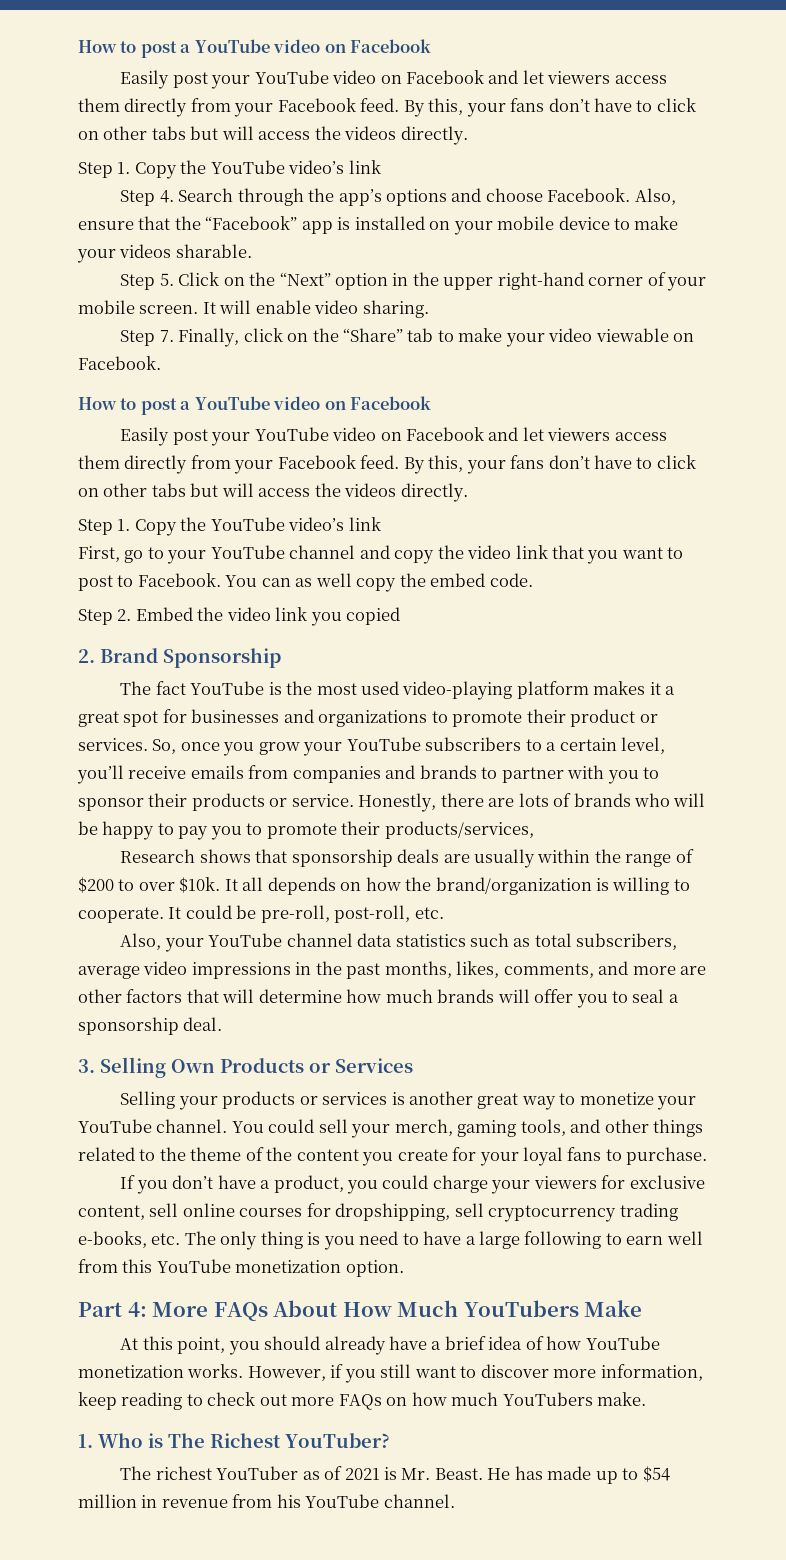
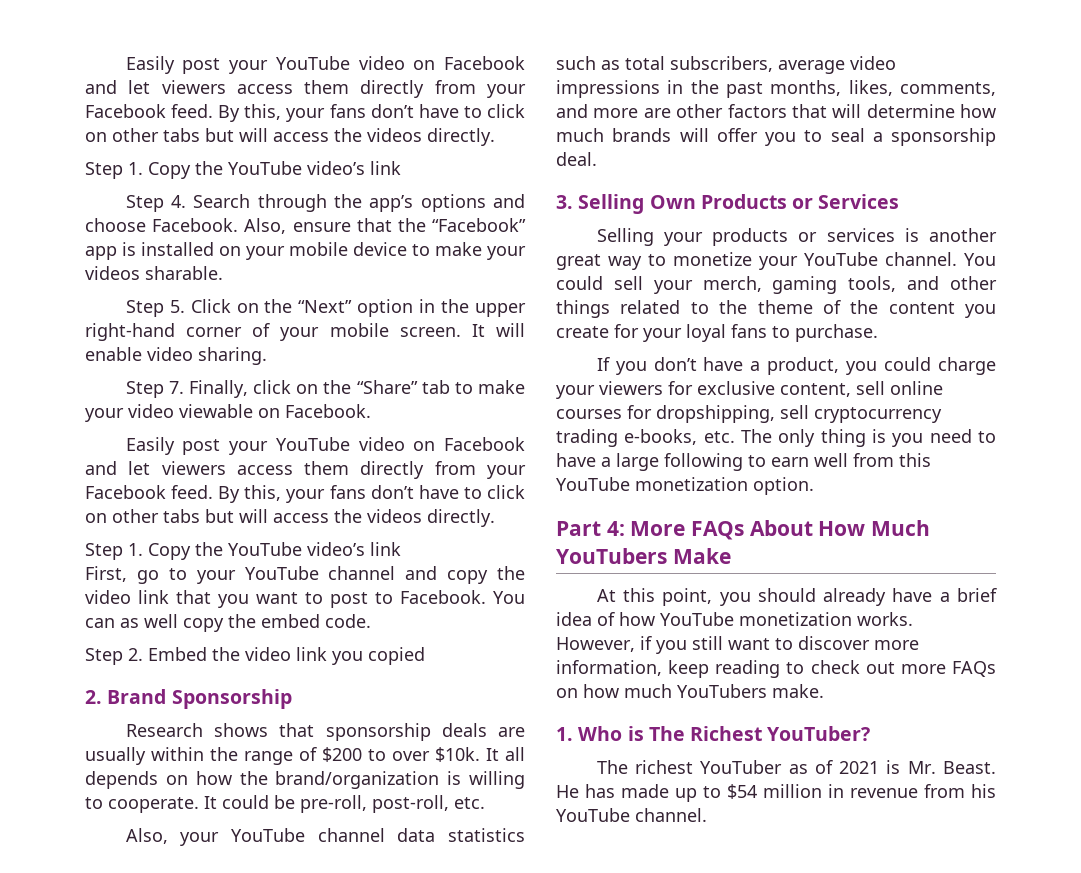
[78,39,432,58] How to post a YouTube video on Facebook // -> (125, 65) none
[78,396,432,415] // How to post a YouTube video on Facebook -> (371, 411) none
[120,681,676,700] [78,709,658,727] [78,737,666,756] [77,765,660,784] [78,793,706,812] [78,821,534,840] // The fact YouTube is the most used video-playing platform makes it a great spot for businesses and organizations to promote their product or services. So, once you grow your YouTube subscribers to a certain level, you’ll receive emails from companies and brands to partner with you to sponsor their products or service. Honestly, there are lots of brands who will be happy to pay you to promote their products/services, -> (292, 699) none

